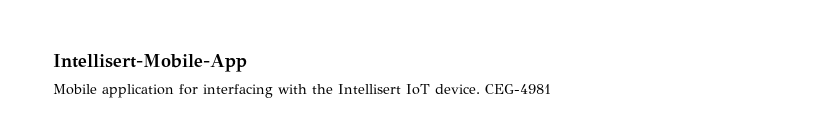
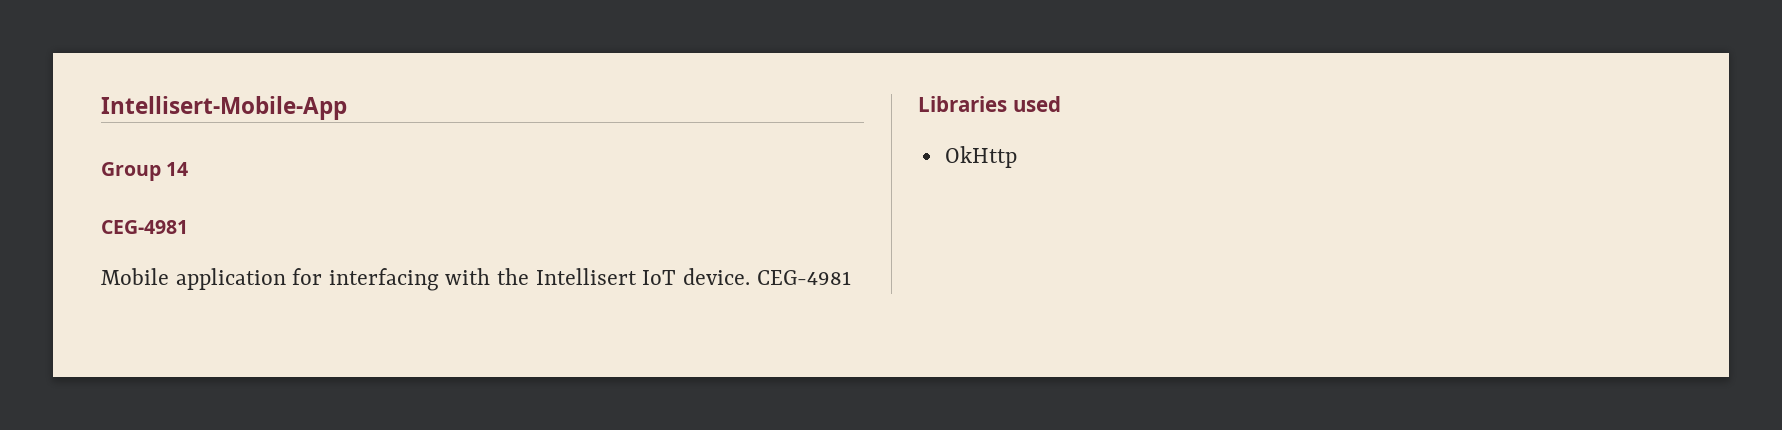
(247, 63) none -> [101,162,189,181] [101,220,188,234] // Group 14 // CEG-4981
(551, 89) none -> [918,96,1061,112] [944,146,1017,168] // Libraries used // OkHttp

